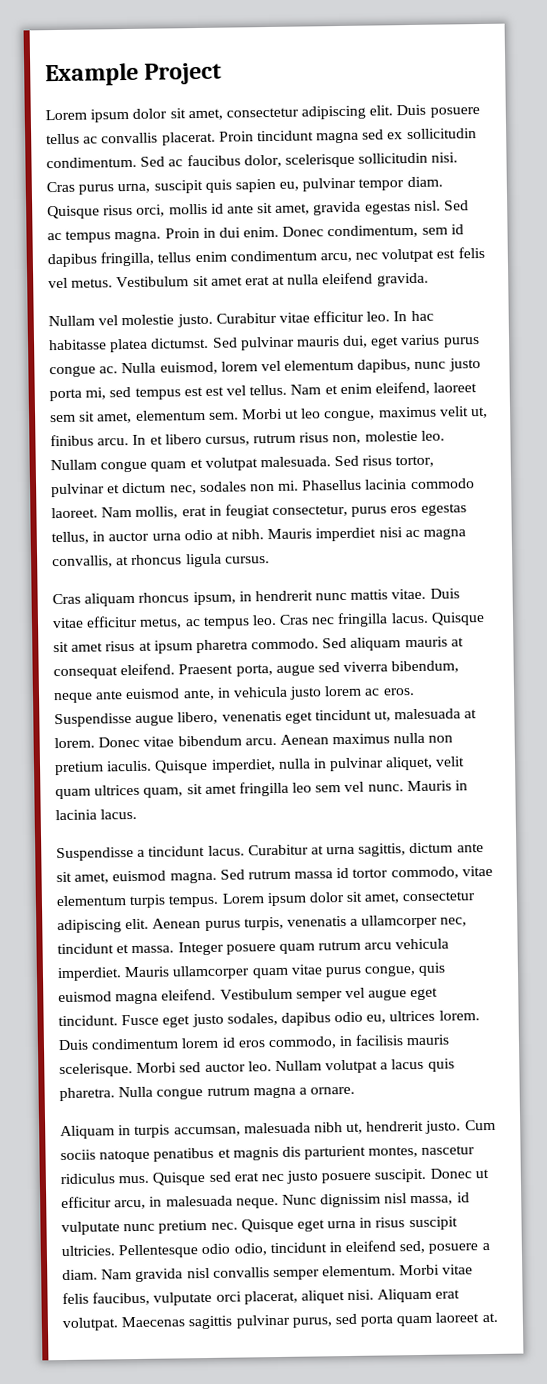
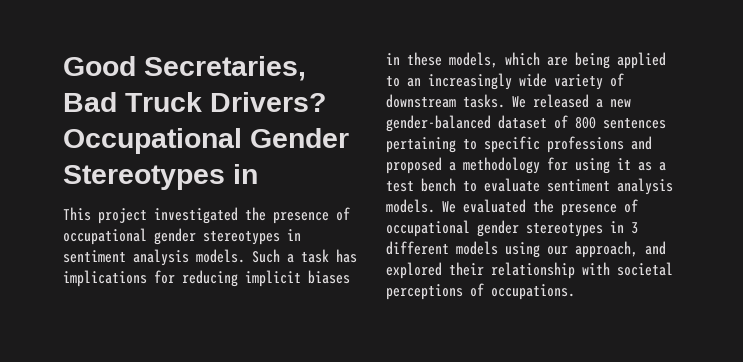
[45,62,223,87] [45,104,480,123] [46,128,477,146] [46,152,459,169] [46,176,443,195] [47,200,470,220] [47,224,464,243] [47,246,485,268] [48,272,429,289] [48,310,434,328] [49,334,480,353] [49,358,481,378] [49,381,478,402] [50,406,489,424] [50,430,445,447] [50,455,435,473] [51,478,475,498] [51,503,467,519] [51,527,467,545] [52,553,270,569] [52,588,460,607] [52,612,485,629] [53,636,464,654] [53,660,460,680] [53,685,415,704] [54,708,478,728] [54,732,454,749] [54,756,466,776] [55,780,469,800] [55,808,138,821] [56,842,484,862] [56,865,493,884] [56,891,476,909] [57,914,468,934] [57,938,450,956] [57,962,447,982] [58,987,439,1005] [58,1010,480,1028] [58,1034,451,1051] [59,1058,455,1078] [59,1086,356,1102] [60,1119,496,1140] [60,1145,476,1163] [60,1168,489,1186] [61,1192,470,1210] [61,1216,458,1236] [61,1240,490,1259] [62,1264,474,1283] [62,1288,461,1306] [62,1312,498,1332] Example Project // Lorem ipsum dolor sit amet, consectetur adipiscing elit. Duis posuere tellus ac convallis placerat. Proin tincidunt magna sed ex sollicitudin condimentum. Sed ac faucibus dolor, scelerisque sollicitudin nisi. Cras purus urna, suscipit quis sapien eu, pulvinar tempor diam. Quisque risus orci, mollis id ante sit amet, gravida egestas nisl. Sed ac tempus magna. Proin in dui enim. Donec condimentum, sem id dapibus fringilla, tellus enim condimentum arcu, nec volutpat est felis vel metus. Vestibulum sit amet erat at nulla eleifend gravida. // Nullam vel molestie justo. Curabitur vitae efficitur leo. In hac habitasse platea dictumst. Sed pulvinar mauris dui, eget varius purus congue ac. Nulla euismod, lorem vel elementum dapibus, nunc justo porta mi, sed tempus est est vel tellus. Nam et enim eleifend, laoreet sem sit amet, elementum sem. Morbi ut leo congue, maximus velit ut, finibus arcu. In et libero cursus, rutrum risus non, molestie leo. Nullam congue quam et volutpat malesuada. Sed risus tortor, pulvinar et dictum nec, sodales non mi. Phasellus lacinia commodo laoreet. Nam mollis, erat in feugiat consectetur, purus eros egestas tellus, in auctor urna odio at nibh. Mauris imperdiet nisi ac magna convallis, at rhoncus ligula cursus. // Cras aliquam rhoncus ipsum, in hendrerit nunc mattis vitae. Duis vitae efficitur metus, ac tempus leo. Cras nec fringilla lacus. Quisque sit amet risus at ipsum pharetra commodo. Sed aliquam mauris at consequat eleifend. Praesent porta, augue sed viverra bibendum, neque ante euismod ante, in vehicula justo lorem ac eros. Suspendisse augue libero, venenatis eget tincidunt ut, malesuada at lorem. Donec vitae bibendum arcu. Aenean maximus nulla non pretium iaculis. Quisque imperdiet, nulla in pulvinar aliquet, velit quam ultrices quam, sit amet fringilla leo sem vel nunc. Mauris in lacinia lacus. // Suspendisse a tincidunt lacus. Curabitur at urna sagittis, dictum ante sit amet, euismod magna. Sed rutrum massa id tortor commodo, vitae elementum turpis tempus. Lorem ipsum dolor sit amet, consectetur adipiscing elit. Aenean purus turpis, venenatis a ullamcorper nec, tincidunt et massa. Integer posuere quam rutrum arcu vehicula imperdiet. Mauris ullamcorper quam vitae purus congue, quis euismod magna eleifend. Vestibulum semper vel augue eget tincidunt. Fusce eget justo sodales, dapibus odio eu, ultrices lorem. Duis condimentum lorem id eros commodo, in facilisis mauris scelerisque. Morbi sed auctor leo. Nullam volutpat a lacus quis pharetra. Nulla congue rutrum magna a ornare. // Aliquam in turpis accumsan, malesuada nibh ut, hendrerit justo. Cum sociis natoque penatibus et magnis dis parturient montes, nascetur ridiculus mus. Quisque sed erat nec justo posuere suscipit. Donec ut efficitur arcu, in malesuada neque. Nunc dignissim nisl massa, id vulputate nunc pretium nec. Quisque eget urna in risus suscipit ultricies. Pellentesque odio odio, tincidunt in eleifend sed, posuere a diam. Nam gravida nisl convallis semper elementum. Morbi vitae felis faucibus, vulputate orci placerat, aliquet nisi. Aliquam erat volutpat. Maecenas sagittis pulvinar purus, sed porta quam laoreet at. -> [63,56,306,81] [63,92,326,112] [63,128,349,154] [63,164,258,190] [63,207,350,224] [63,228,301,245] [63,249,357,266] [63,270,350,287] [386,52,666,69] [386,73,624,90] [386,94,631,108] [386,115,666,132] [386,136,652,153] [386,157,666,174] [386,178,673,195] [386,199,638,216] [386,220,638,237] [386,241,666,258] [386,262,673,279] [386,283,575,300] Good Secretaries, Bad Truck Drivers? Occupational Gender Stereotypes in // This project investigated the presence of occupational gender stereotypes in sentiment analysis models. Such a task has implications for reducing implicit biases in these models, which are being applied to an increasingly wide variety of downstream tasks. We released a new gender-balanced dataset of 800 sentences pertaining to specific professions and proposed a methodology for using it as a test bench to evaluate sentiment analysis models. We evaluated the presence of occupational gender stereotypes in 3 different models using our approach, and explored their relationship with societal perceptions of occupations.

